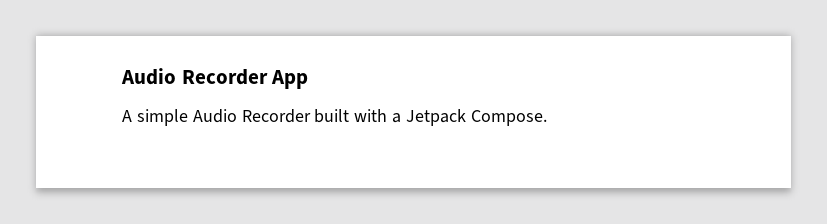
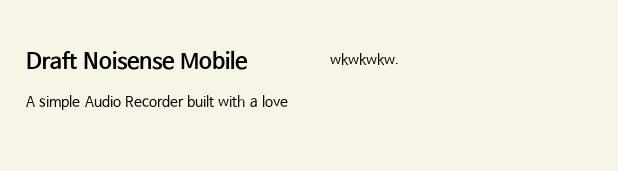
[121,68,309,89] Audio Recorder App -> [26,50,248,70] Draft Noisense Mobile
[406,109,547,126] Jetpack Compose. -> [261,95,288,107] [330,53,399,65] love wkwkwkw.

